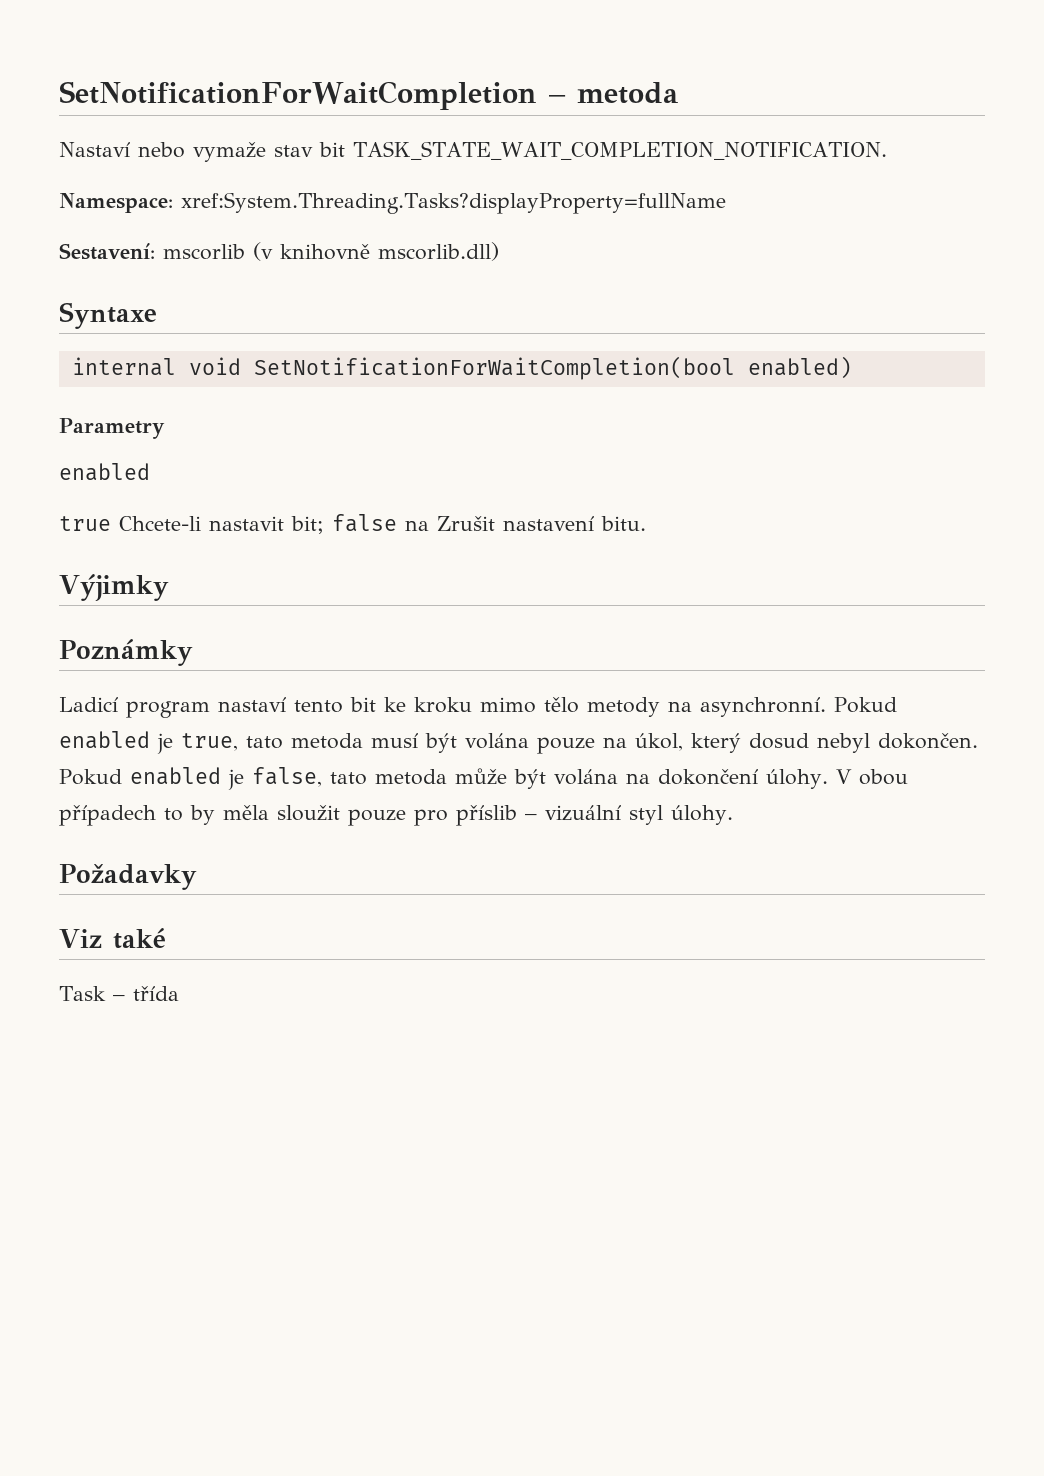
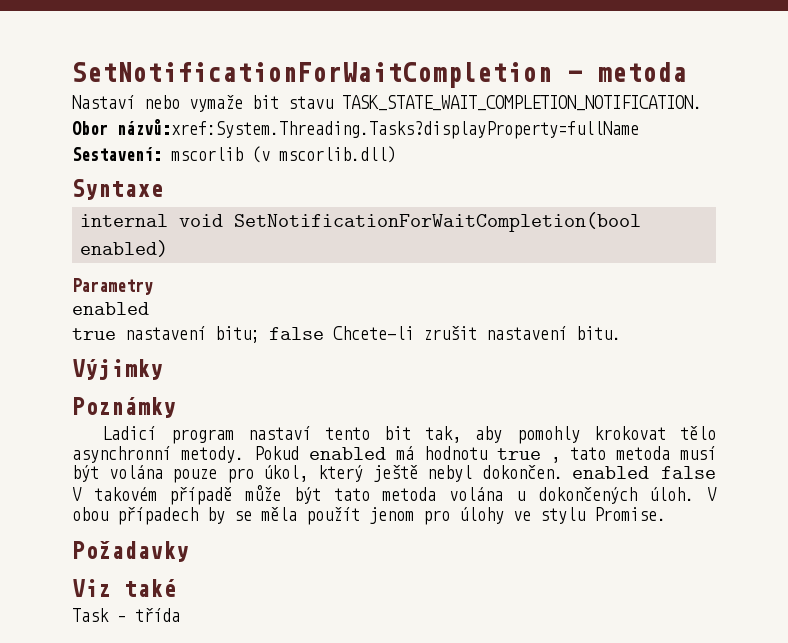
[274,142,345,157] stav bit -> [252,95,333,109] bit stavu
[59,192,726,214] Namespace: xref:System.Threading.Tasks?displayProperty=fullName -> [72,119,639,139] Obor názvů:xref:System.Threading.Tasks?displayProperty=fullName
[280,244,370,260] knihovně -> (270, 154) none
[119,514,495,534] Chcete-li nastavit bit; false na Zrušit -> [125,326,477,343] nastavení bitu; false Chcete-li zrušit
[384,697,897,717] [59,731,238,754] ke kroku mimo tělo metody na asynchronní. Pokud enabled je true, -> [425,426,717,444] [72,446,560,463] tak, aby pomohly krokovat tělo asynchronní metody. Pokud enabled má hodnotu true ,
[603,737,627,748] na -> [226,468,254,483] pro
[749,733,809,749] dosud -> [372,465,418,482] ještě
[59,767,908,790] [59,805,733,826] Pokud enabled je false, tato metoda může být volána na dokončení úlohy. V obou případech to by měla sloužit pouze pro příslib – vizuální styl úlohy. -> [572,466,716,479] [72,485,718,505] [72,507,666,525] enabled false V takovém případě může být tato metoda volána u dokončených úloh. V obou případech by se měla použít jenom pro úlohy ve stylu Promise.

